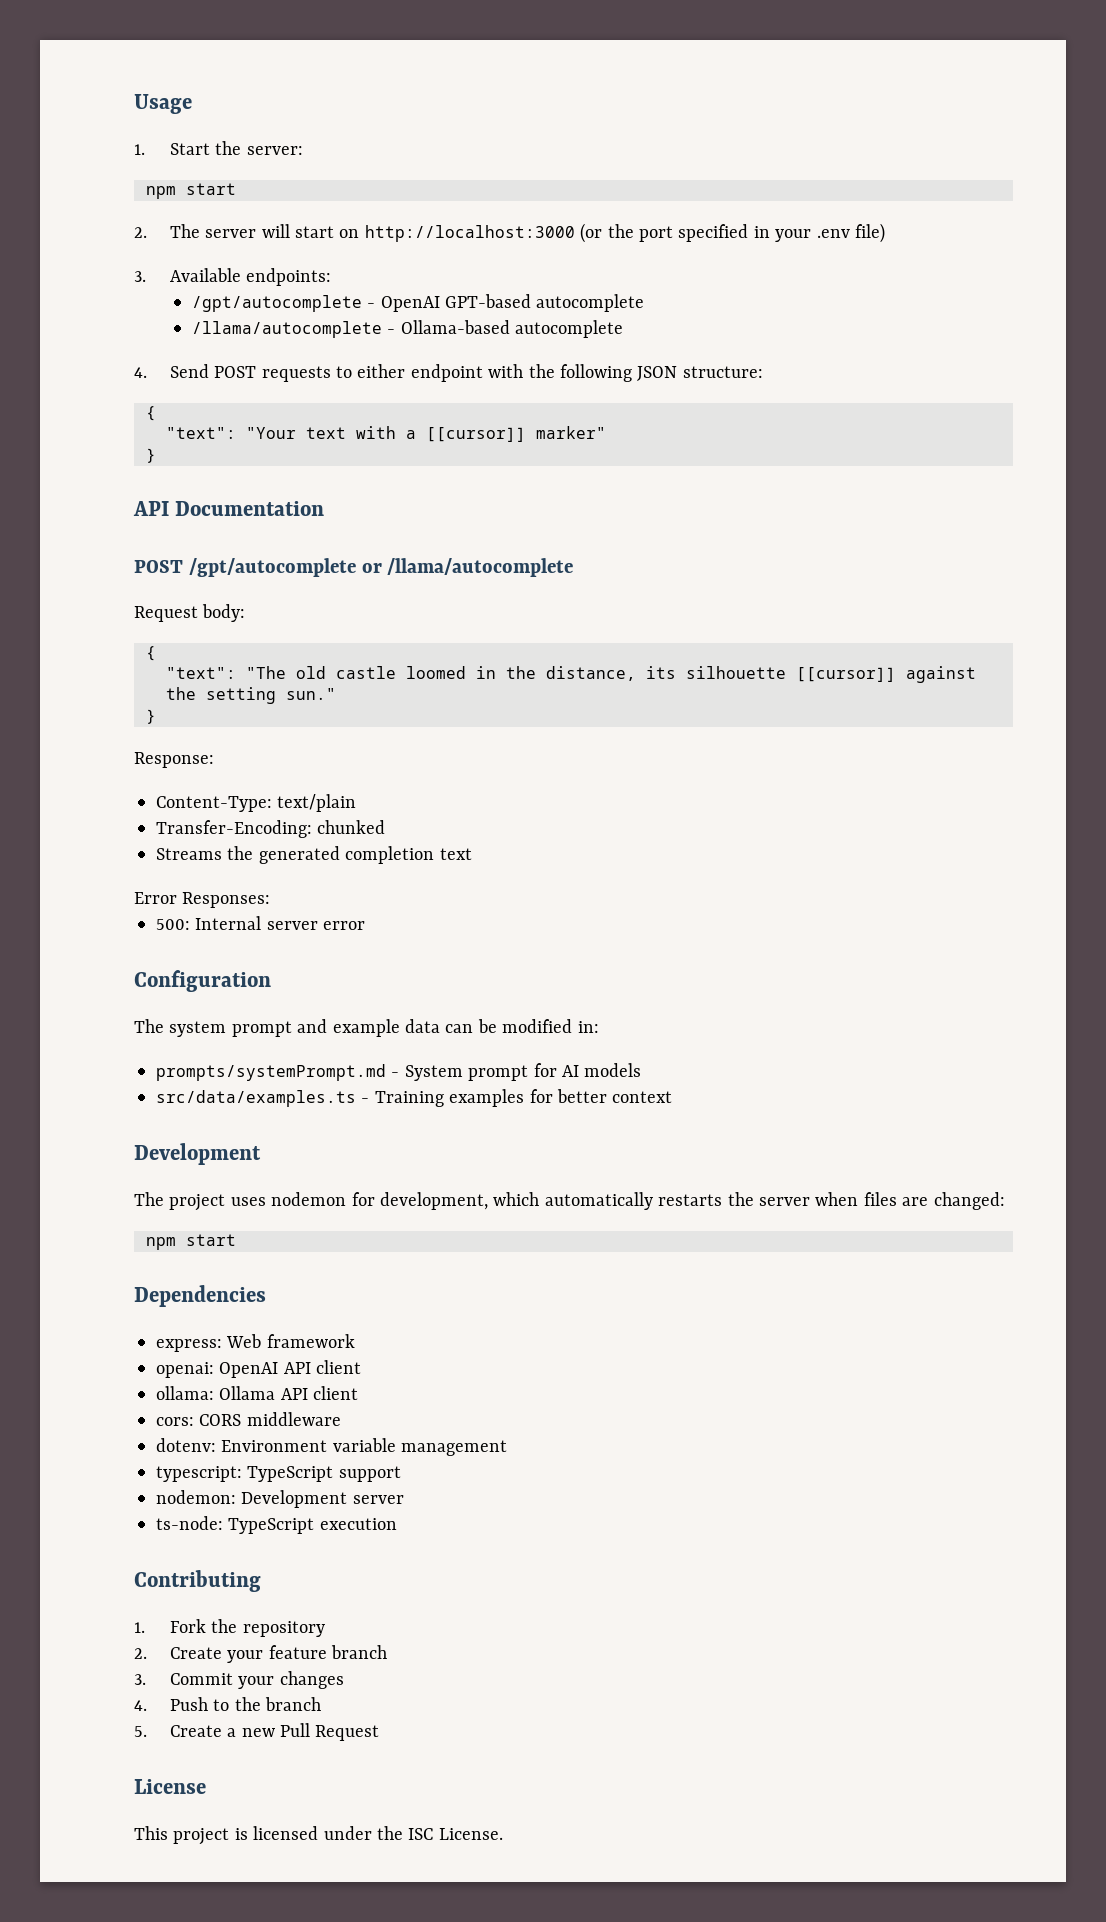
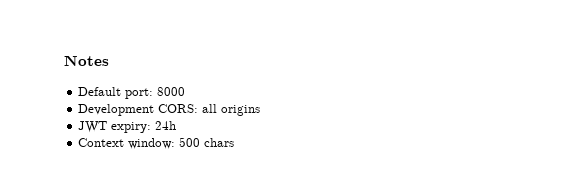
[134,94,192,114] [134,141,303,155] [146,183,236,199] [134,223,886,243] [134,268,332,286] [191,294,645,312] [191,320,624,338] [134,364,763,382] [146,406,156,421] [166,426,606,442] [146,448,156,463] [133,501,325,516] [134,558,574,577] [134,604,246,622] [146,646,156,661] [166,666,976,683] [166,687,336,704] [146,709,156,724] [134,752,214,768] [156,794,357,812] [156,820,386,838] [156,846,472,864] [134,892,271,908] [156,916,366,930] [134,970,271,992] [134,1019,599,1037] [156,1063,642,1081] [156,1089,673,1107] [134,1143,261,1165] [134,1192,1005,1211] [146,1234,236,1250] [134,1285,266,1307] [156,1334,355,1352] [156,1360,362,1378] [156,1386,359,1400] [156,1412,341,1426] [156,1438,508,1456] [156,1466,401,1482] [156,1490,404,1508] [156,1516,397,1534] [134,1570,261,1592] [134,1619,325,1637] [134,1645,388,1663] [134,1671,344,1689] [134,1697,322,1711] [134,1723,380,1741] [134,1779,206,1794] [134,1826,503,1845] Usage // 1. Start the server: // npm start // 2. The server will start on http://localhost:3000 (or the port specified in your .env file) // 3. Available endpoints: // /gpt/autocomplete - OpenAI GPT-based autocomplete // /llama/autocomplete - Ollama-based autocomplete // 4. Send POST requests to either endpoint with the following JSON structure: // { // "text": "Your text with a [[cursor]] marker" // } // API Documentation // POST /gpt/autocomplete or /llama/autocomplete // Request body: // { // "text": "The old castle loomed in the distance, its silhouette [[cursor]] against the setting sun." // } // Response: // Content-Type: text/plain // Transfer-Encoding: chunked // Streams the generated completion text // Error Responses: // 500: Internal server error // Configuration // The system prompt and example data can be modified in: // prompts/systemPrompt.md - System prompt for AI models // src/data/examples.ts - Training examples for better context // Development // The project uses nodemon for development, which automatically restarts the server when files are changed: // npm start // Dependencies // express: Web framework // openai: OpenAI API client // ollama: Ollama API client // cors: CORS middleware // dotenv: Environment variable management // typescript: TypeScript support // nodemon: Development server // ts-node: TypeScript execution // Contributing // 1. Fork the repository // 2. Create your feature branch // 3. Commit your changes // 4. Push to the branch // 5. Create a new Pull Request // License // This project is licensed under the ISC License. -> [64,55,109,66] [78,87,186,99] [78,104,261,116] [78,121,177,133] [78,137,235,149] Notes // Default port: 8000 // Development CORS: all origins // JWT expiry: 24h // Context window: 500 chars

